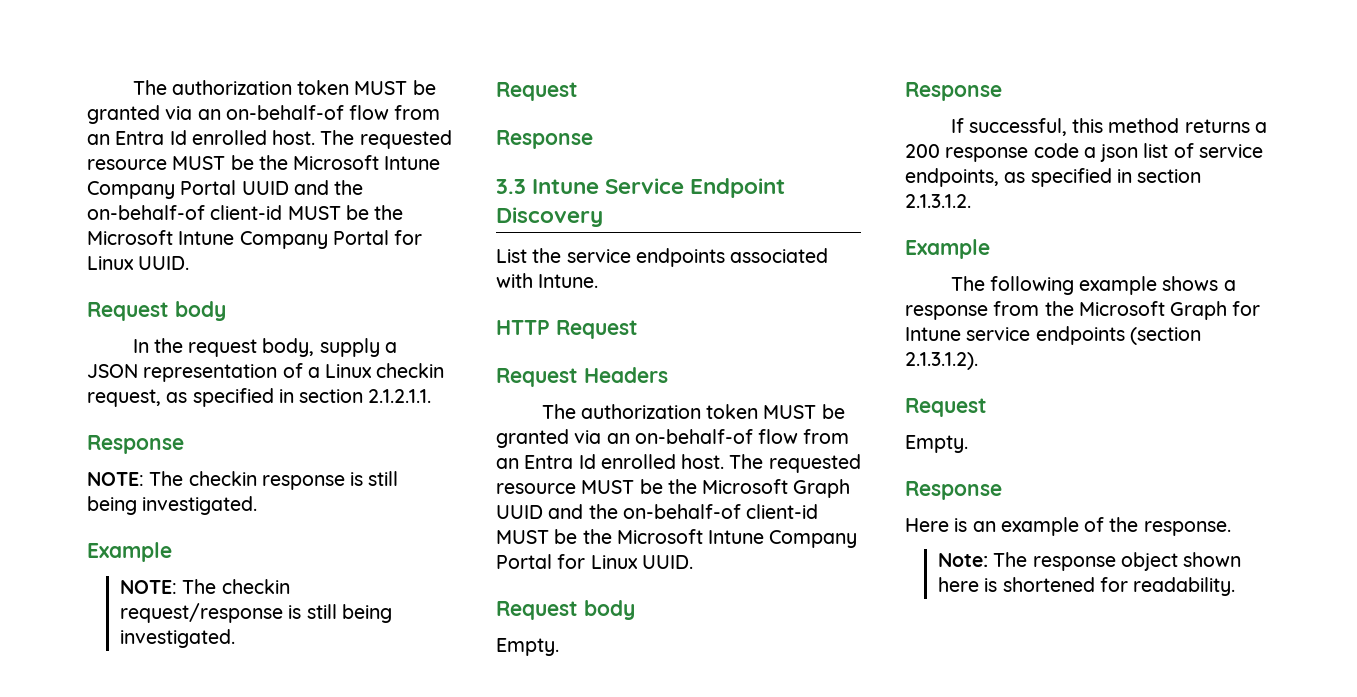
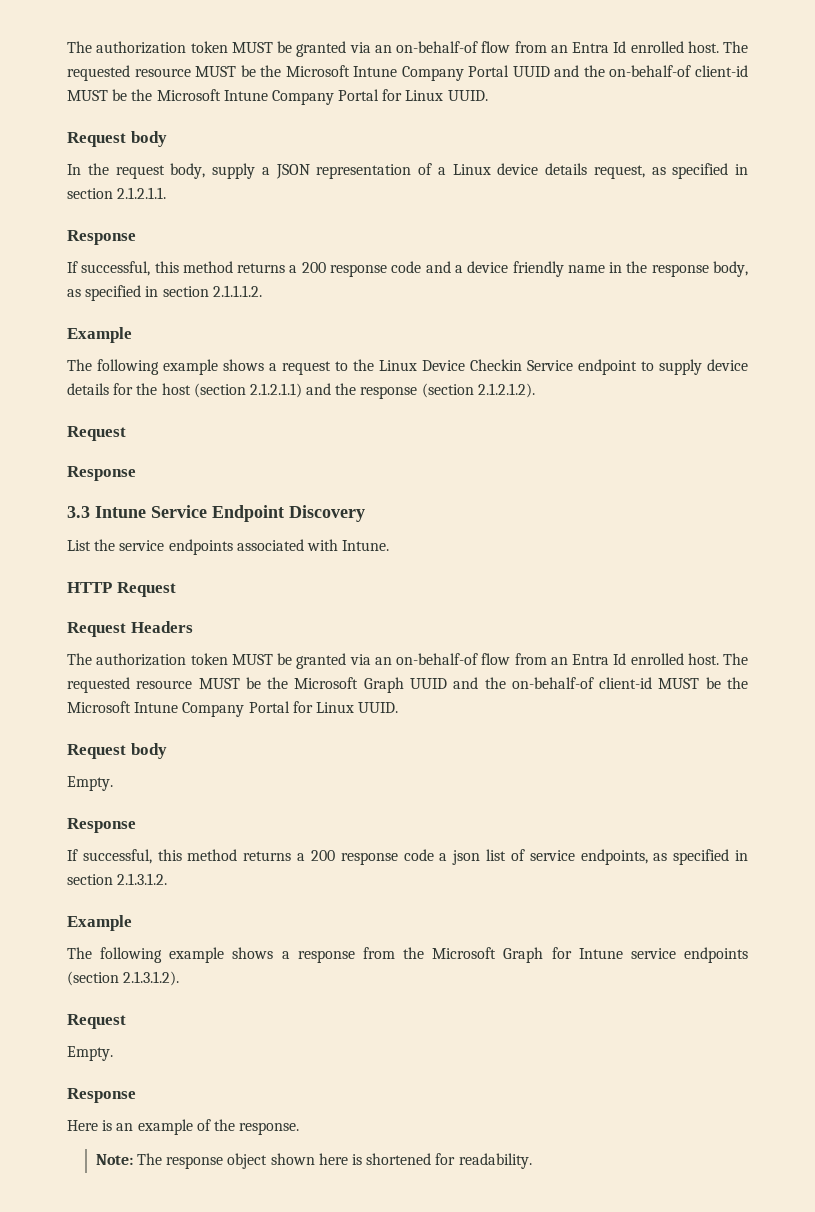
[376,363,445,378] checkin -> [497,163,587,175] device details
[87,471,399,490] [87,496,258,515] [87,542,172,562] [120,579,290,594] [120,603,392,623] [120,629,236,648] NOTE: The checkin response is still being investigated. // Example // NOTE: The checkin request/response is still being investigated. -> [67,261,748,277] [67,285,262,301] [67,327,132,343] [67,359,748,375] [67,383,535,399] If successful, this method returns a 200 response code and a device friendly name in the response body, as specified in section 2.1.1.1.2. // Example // The following example shows a request to the Linux Device Checkin Service endpoint to supply device details for the host (section 2.1.2.1.1) and the response (section 2.1.2.1.2).

